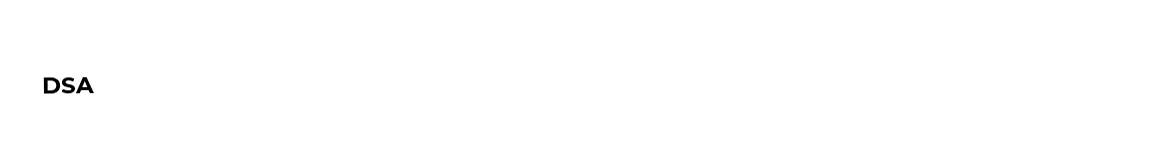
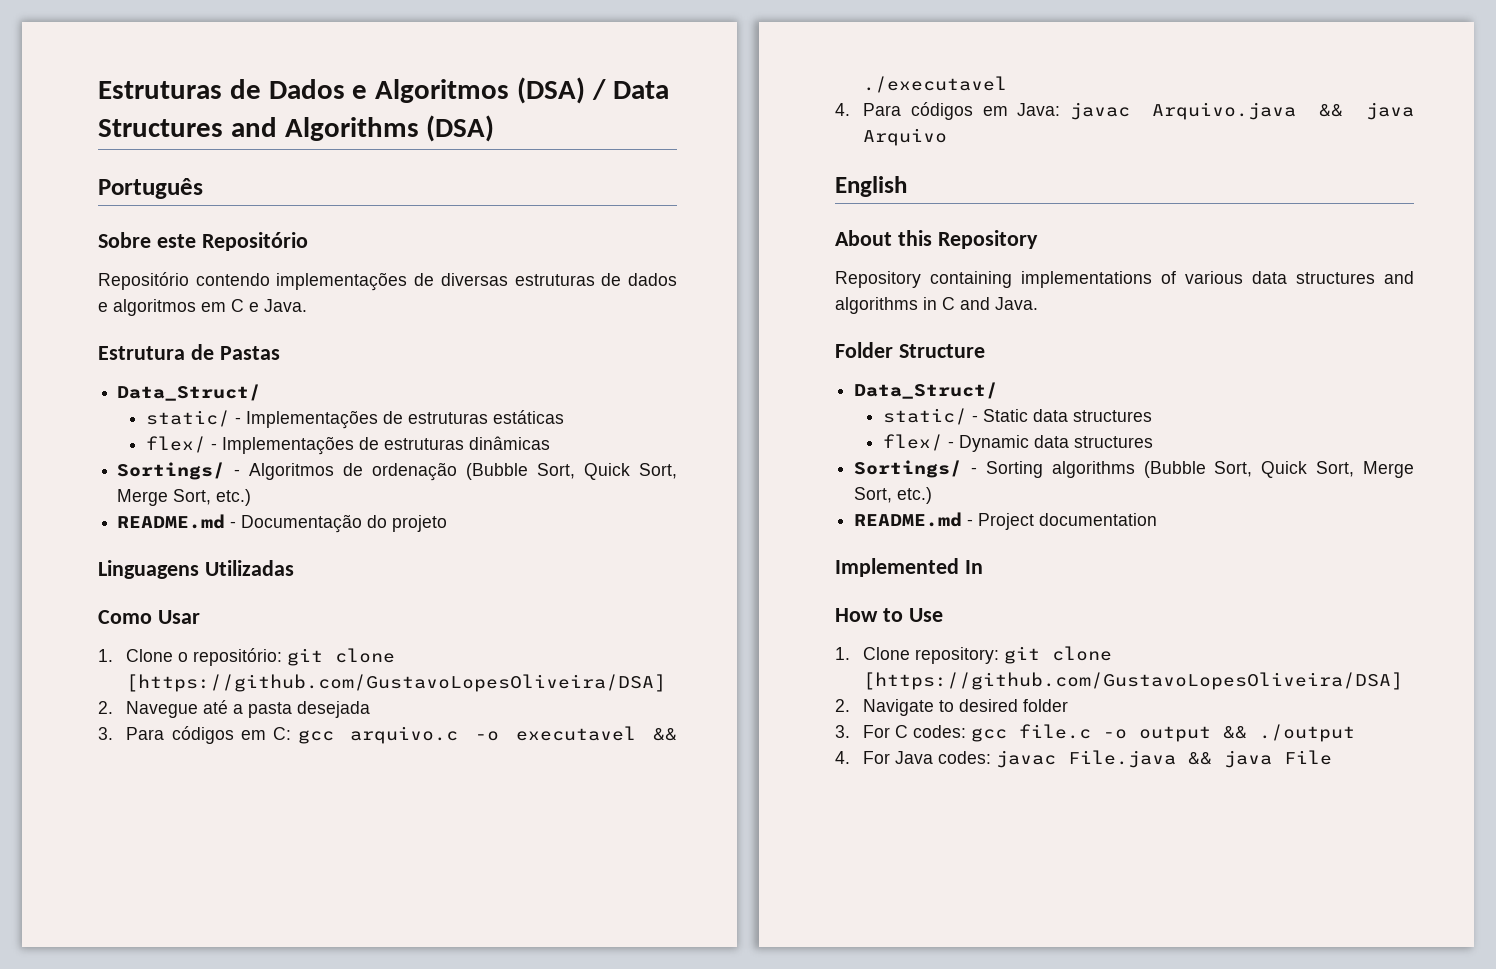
[41,77,95,94] DSA -> [98,77,669,104] [98,115,495,142] [98,178,203,199] [98,232,308,251] [98,272,677,291] [98,299,307,316] [98,344,280,360] [117,384,262,401] [145,410,564,429] [145,436,550,455] [117,462,677,481] [117,489,252,506] [117,514,448,533] [98,560,294,579] [98,610,200,624] [98,648,396,666] [126,674,667,692] [98,700,371,718] [98,726,678,744] [863,76,1008,93] [835,102,1414,120] [863,128,948,146] [835,176,907,197] [835,230,1038,249] [835,271,1414,288] [835,297,1038,314] [835,342,985,358] [854,382,999,399] [882,408,1152,425] [882,434,1153,452] [854,460,1414,478] [854,487,933,504] [854,512,1158,530] [835,558,983,577] [835,608,943,622] [835,646,1113,664] [863,672,1404,690] [835,699,1069,716] [835,724,1356,742] [835,750,1333,768] Estruturas de Dados e Algoritmos (DSA) / Data Structures and Algorithms (DSA) // Português // Sobre este Repositório // Repositório contendo implementações de diversas estruturas de dados e algoritmos em C e Java. // Estrutura de Pastas // Data_Struct/ // static/ - Implementações de estruturas estáticas // flex/ - Implementações de estruturas dinâmicas // Sortings/ - Algoritmos de ordenação (Bubble Sort, Quick Sort, Merge Sort, etc.) // README.md - Documentação do projeto // Linguagens Utilizadas // Como Usar // 1. Clone o repositório: git clone [https://github.com/GustavoLopesOliveira/DSA] // 2. Navegue até a pasta desejada // 3. Para códigos em C: gcc arquivo.c -o executavel && ./executavel // 4. Para códigos em Java: javac Arquivo.java && java Arquivo // English // About this Repository // Repository containing implementations of various data structures and algorithms in C and Java. // Folder Structure // Data_Struct/ // static/ - Static data structures // flex/ - Dynamic data structures // Sortings/ - Sorting algorithms (Bubble Sort, Quick Sort, Merge Sort, etc.) // README.md - Project documentation // Implemented In // How to Use // 1. Clone repository: git clone [https://github.com/GustavoLopesOliveira/DSA] // 2. Navigate to desired folder // 3. For C codes: gcc file.c -o output && ./output // 4. For Java codes: javac File.java && java File

